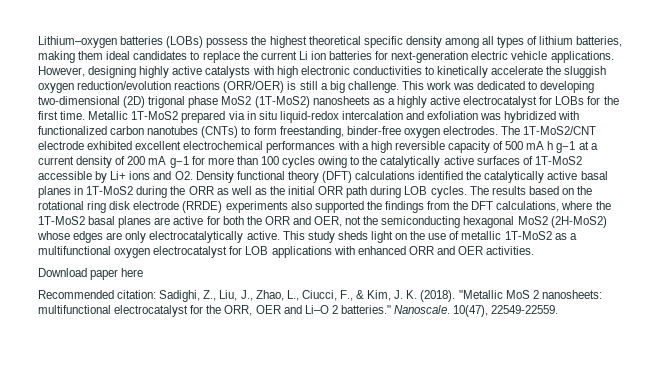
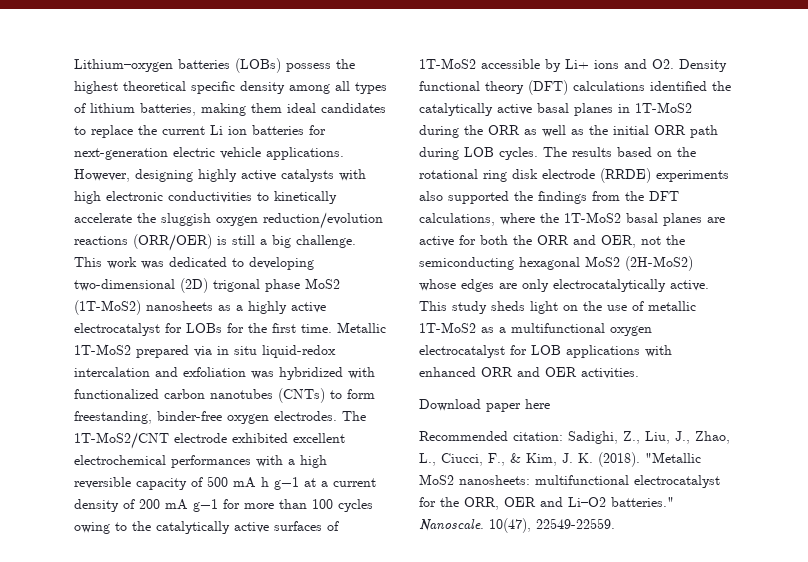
[505,290,539,299] MoS 2 -> [419,474,454,485] MoS2
[304,305,338,314] Li–O 2 -> [568,497,606,507] Li–O2

